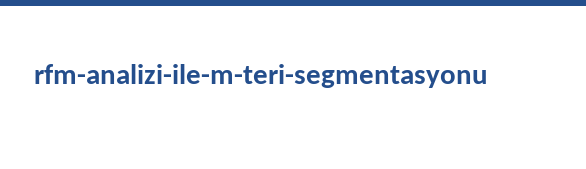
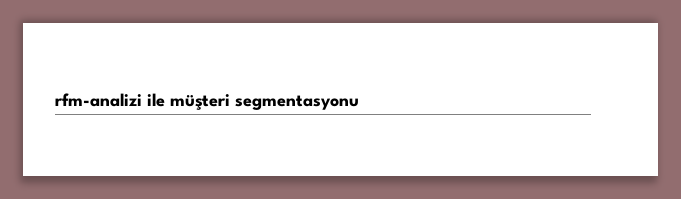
[34,64,488,88] rfm-analizi-ile-m-teri-segmentasyonu -> [55,93,359,110] rfm-analizi ile müşteri segmentasyonu

